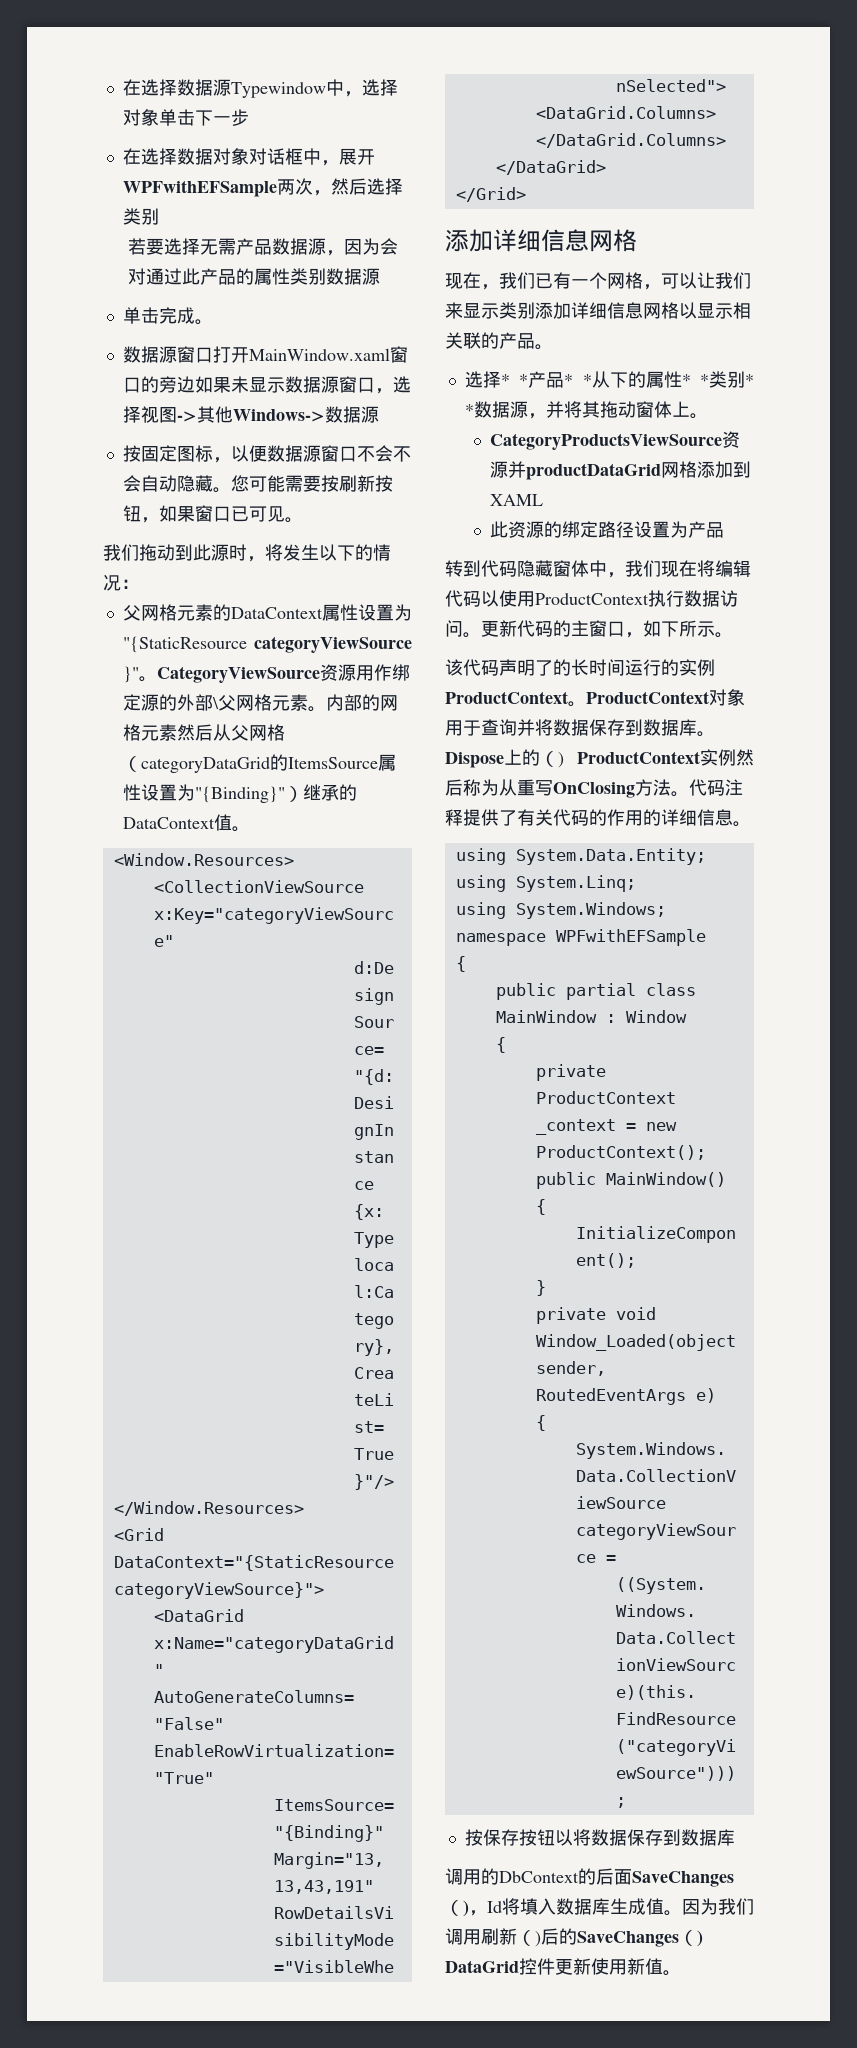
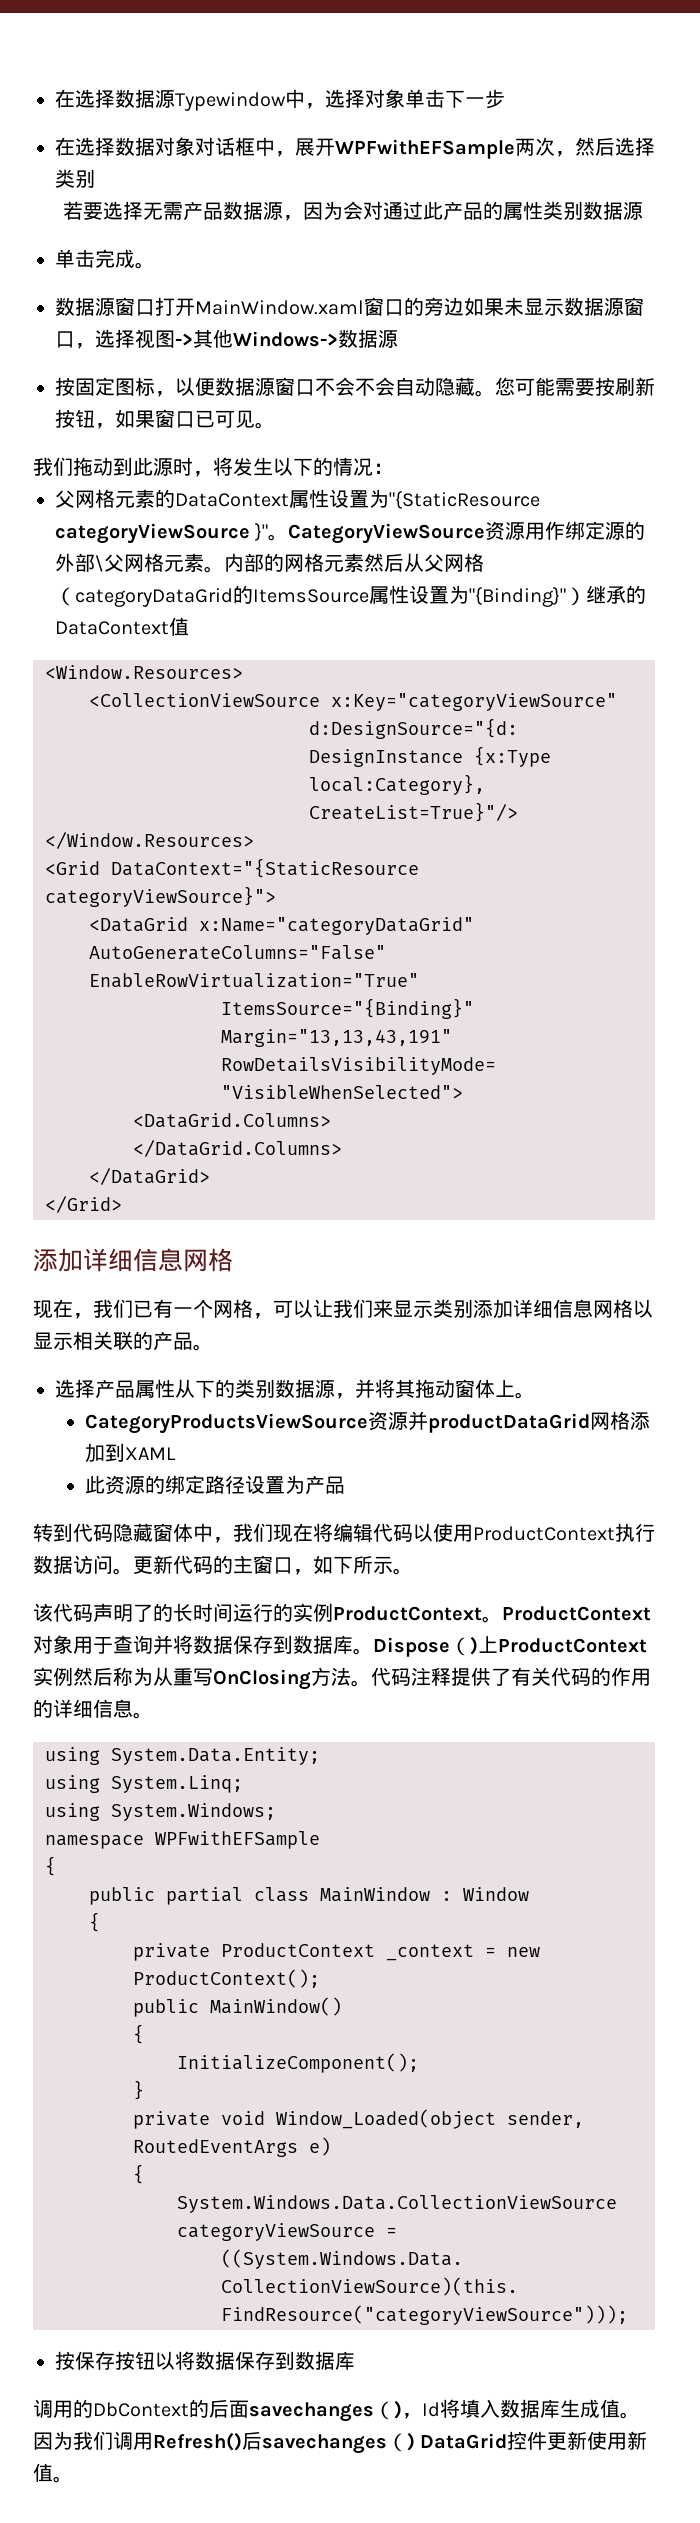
[231,826,250,832] 。 -> (189, 626) none
[500,371,754,388] [464,404,474,416] * *产品* *从下的属性* *类别* * -> [95,1379,275,1398] 产品属性从下的类别
[504,749,564,768] 上的（) -> [450,1636,498,1656] （)上
[632,1871,734,1887] SaveChanges -> [249,2402,374,2422] savechanges
[481,1928,679,1947] 刷新（)后的SaveChanges -> [153,2431,387,2454] Refresh()后savechanges

